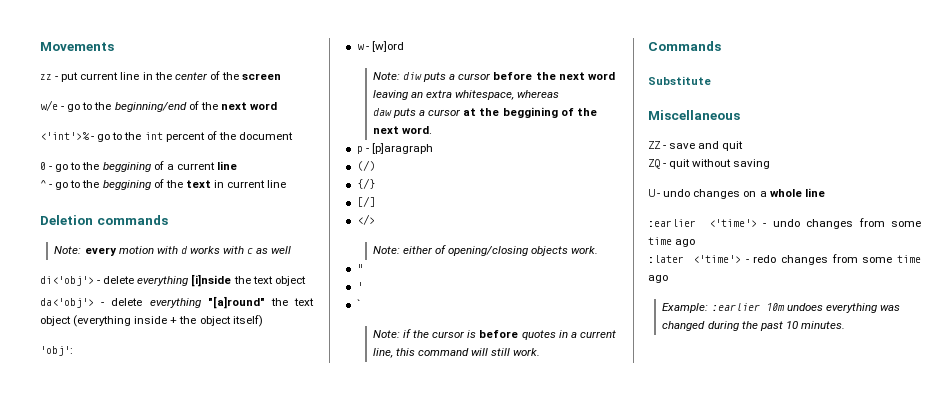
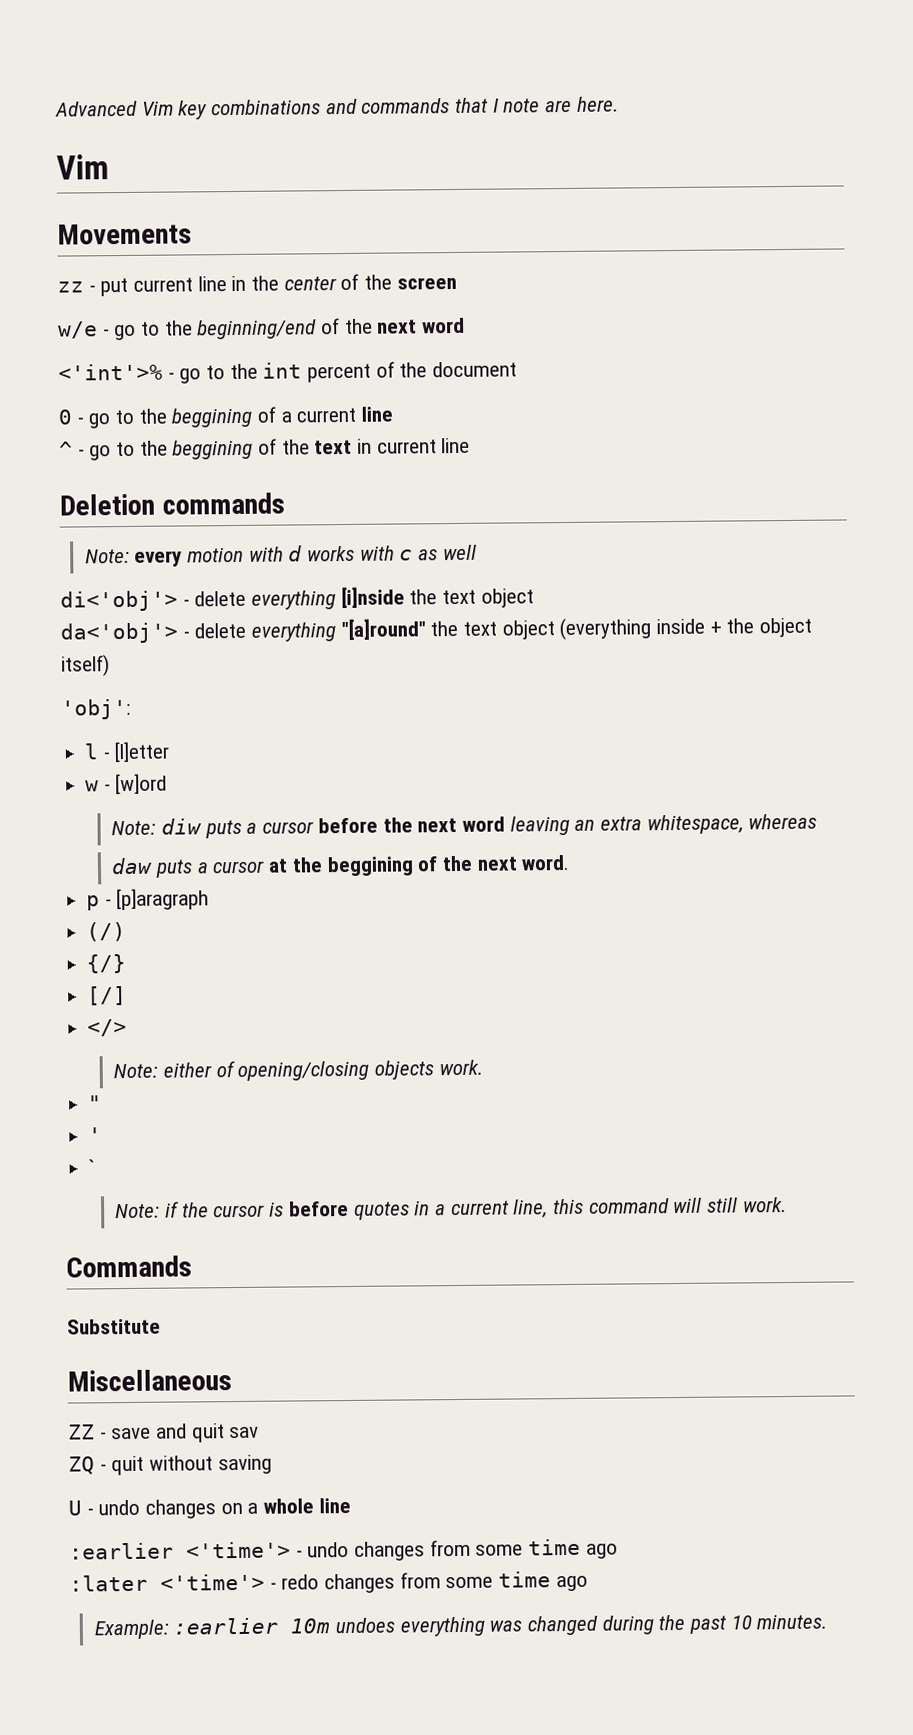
(40, 46) none -> [55,96,619,120] [56,154,109,180] Advanced Vim key combinations and commands that I note are here. // Vim //
(73, 351) none -> [84,741,171,763] // l - [l]etter
(744, 146) none -> [229,1426,260,1439] sav

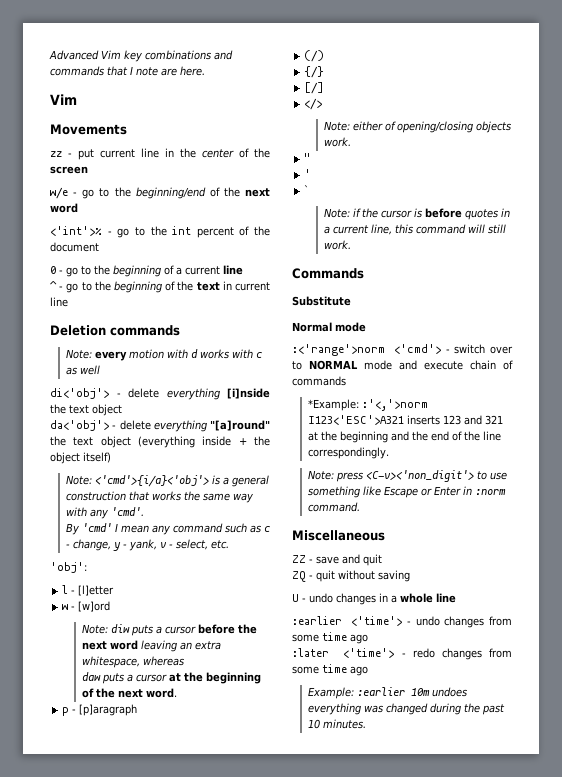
[171,407,253,428] beggining -> [113,265,161,277] beginning
[172,439,254,460] beggining -> [114,281,162,293] beginning
(110, 665) none -> [65,475,269,487] [65,491,253,503] [65,507,144,519] [65,523,271,535] [65,539,229,551] // Note: <'cmd'>{i/a}<'obj'> is a general construction that works the same way with any 'cmd'. // By 'cmd' I mean any command such as c - change, y - yank, v - select, etc.
[326,856,414,877] beggining -> [205,672,261,684] beginning
(161, 1326) none -> [292,322,366,332] [292,344,513,356] [292,360,513,370] [292,376,346,386] [307,399,428,411] [307,415,503,425] [307,431,501,443] [307,447,389,459] [307,470,507,482] [307,486,506,498] [307,502,360,512] // Normal mode // :<'range'>norm <'cmd'> - switch over to NORMAL mode and execute chain of commands // *Example: :'<,'>norm I123<'ESC'>A321 inserts 123 and 321 at the beginning and the end of the line correspondingly. // Note: press <C-v><'non_digit'> to use something like Escape or Enter in :norm command.
[229,1426,260,1439] sav -> (382, 560) none
[220,1502,243,1515] on -> [379,593,388,602] in

